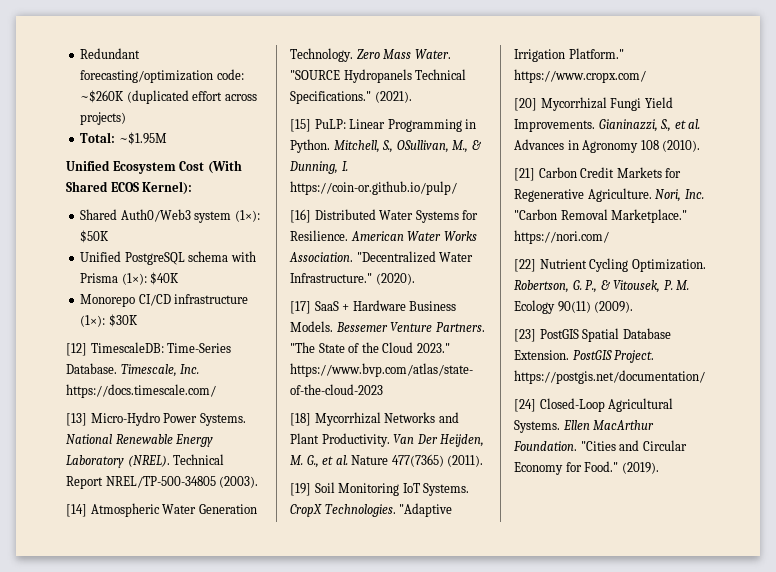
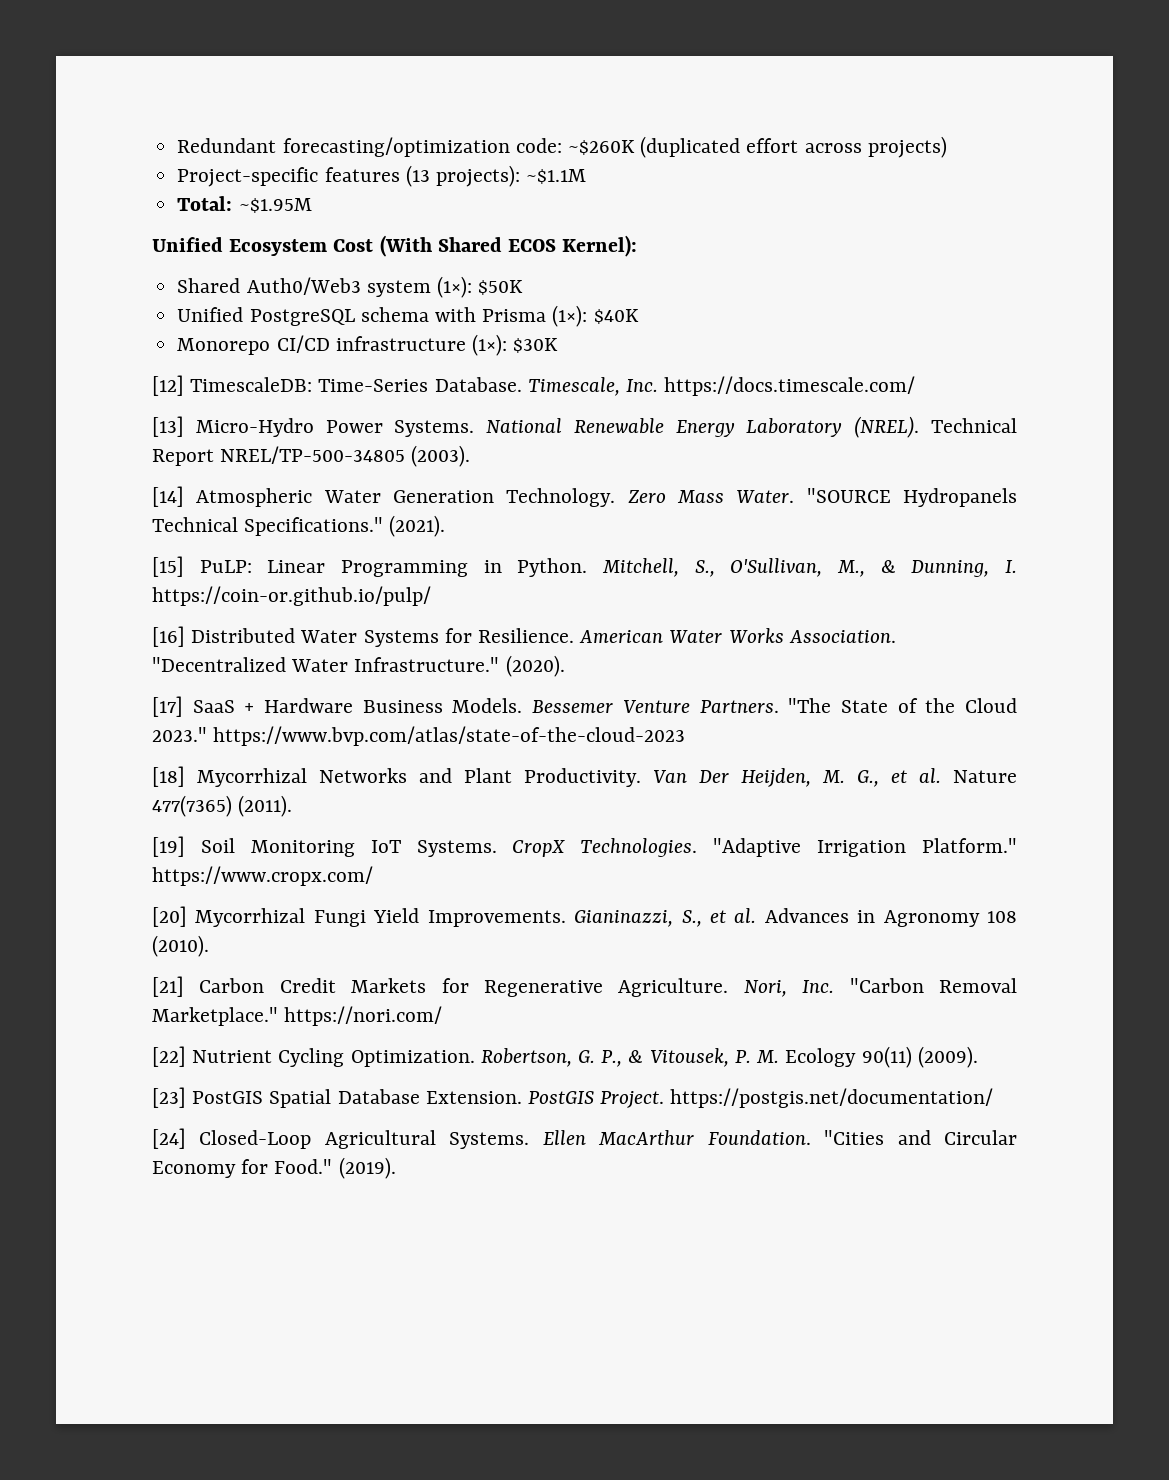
(127, 118) none -> [177,165,587,187] // Project-specific features (13 projects): ~$1.1M
[396,140,449,153] OSullivan, -> [730,558,823,577] O'Sullivan,

